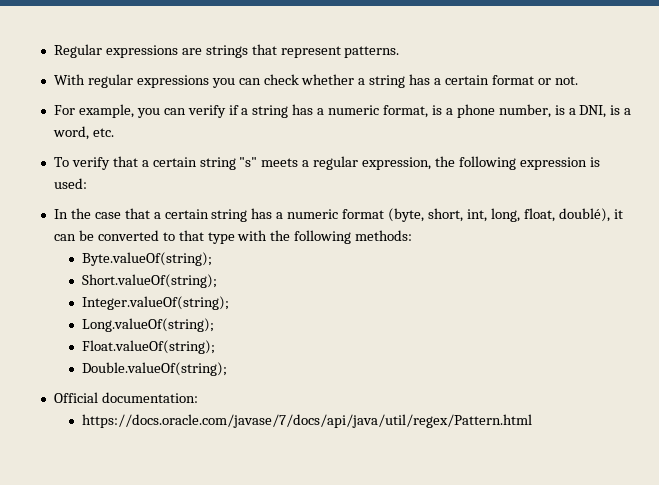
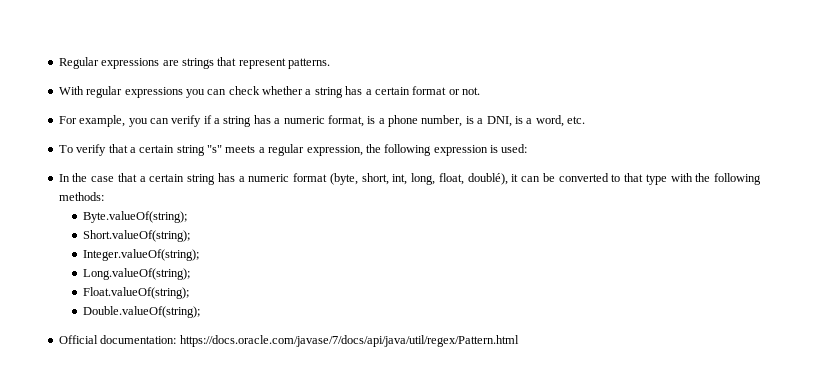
(198, 397) // -> (177, 339) none

